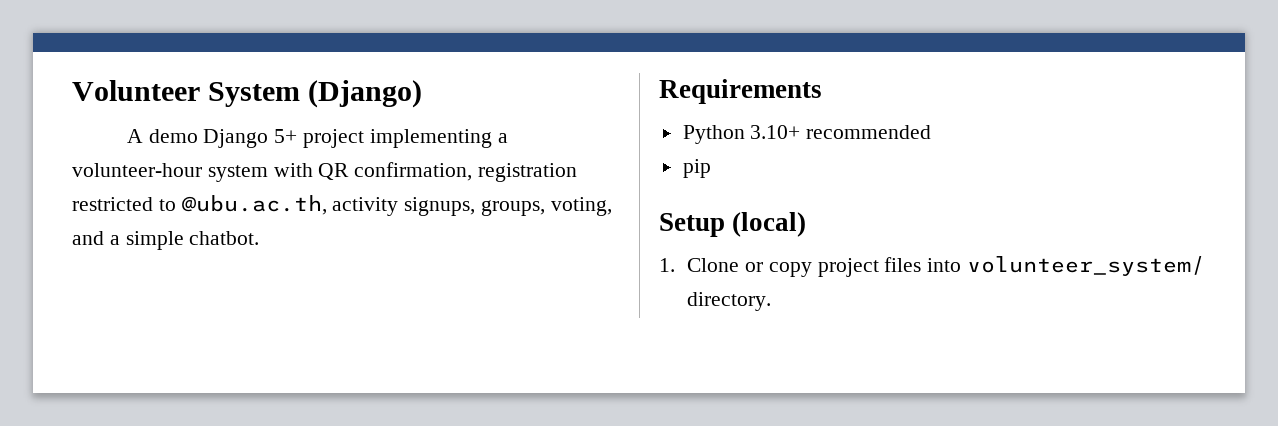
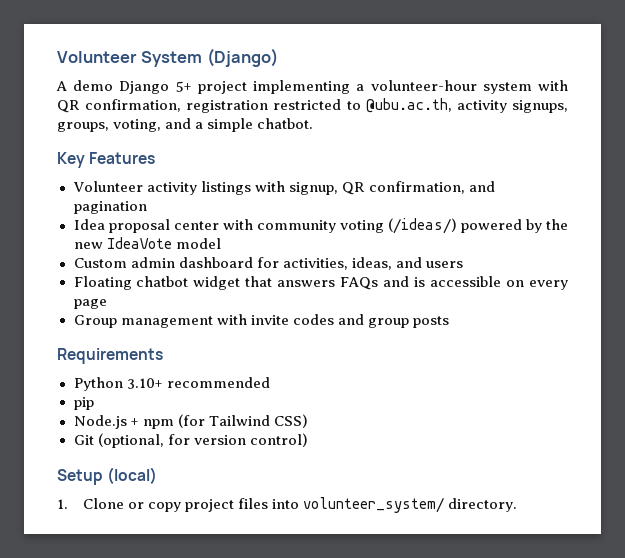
(260, 238) none -> [57,152,156,168] [72,181,495,195] [73,201,147,214] [73,218,568,234] [73,237,221,249] [73,257,463,270] [73,276,568,290] [73,299,107,309] [73,314,449,328] // Key Features // Volunteer activity listings with signup, QR confirmation, and pagination // Idea proposal center with community voting (/ideas/) powered by the new IdeaVote model // Custom admin dashboard for activities, ideas, and users // Floating chatbot widget that answers FAQs and is accessible on every page // Group management with invite codes and group posts
(711, 168) none -> [73,414,308,429] [73,433,308,448] // Node.js + npm (for Tailwind CSS) // Git (optional, for version control)

